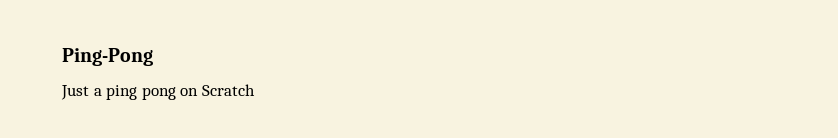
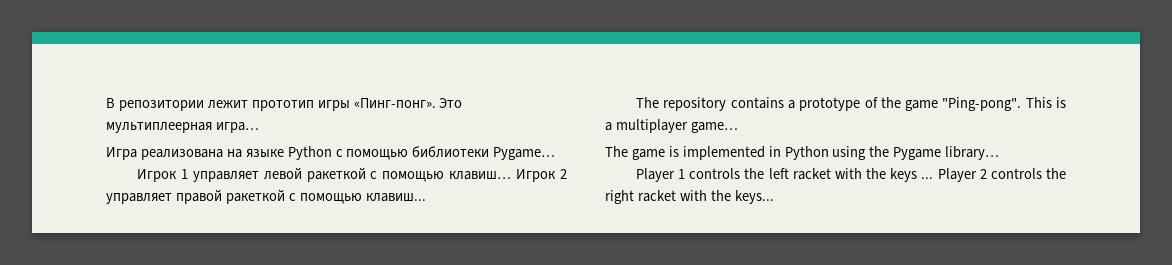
[62,48,153,66] [61,84,255,100] Ping-Pong // Just a ping pong on Scratch -> [106,98,463,111] [106,122,259,133] [106,146,556,160] [137,167,567,182] [106,189,426,204] [636,97,1066,111] [605,119,738,133] [605,146,1000,160] [636,168,1066,182] [605,190,774,204] В репозитории лежит прототип игры «Пинг-понг». Это мультиплеерная игра… // Игра реализована на языке Python с помощью библиотеки Pygame… // Игрок 1 управляет левой ракеткой с помощью клавиш… Игрок 2 управляет правой ракеткой с помощью клавиш... // The repository contains a prototype of the game "Ping-pong". This is a multiplayer game… // The game is implemented in Python using the Pygame library… // Player 1 controls the left racket with the keys ... Player 2 controls the right racket with the keys...

